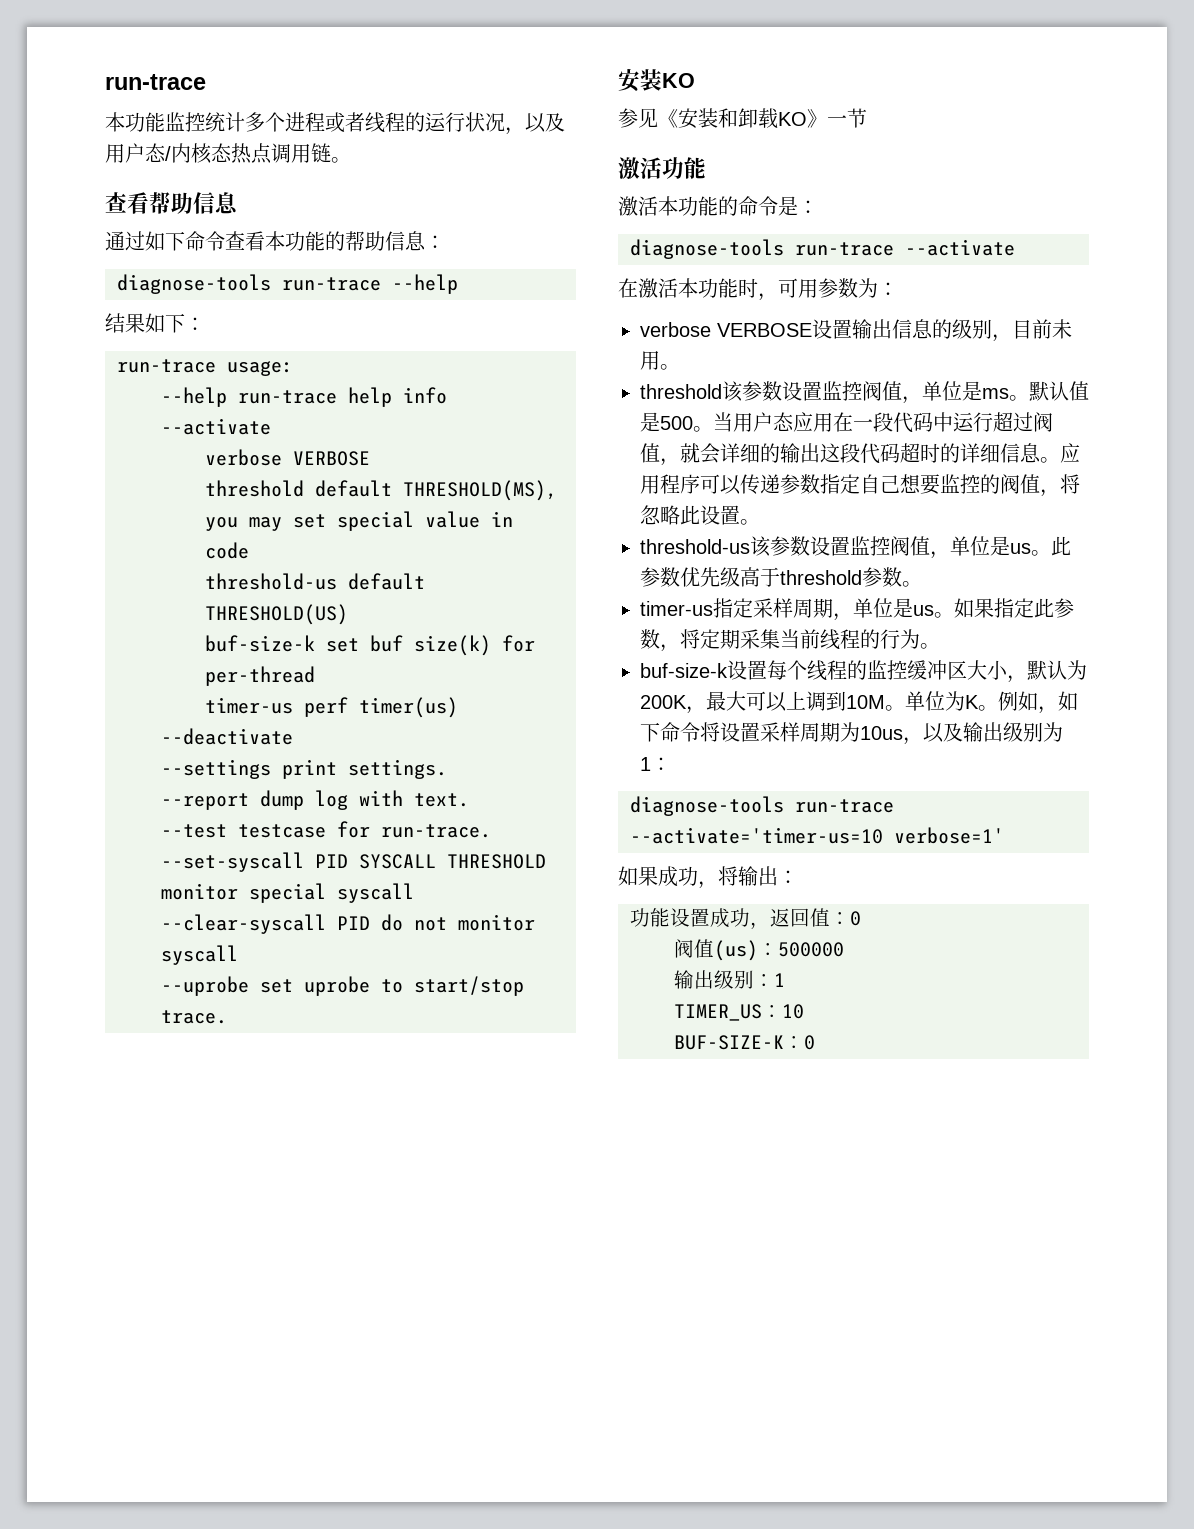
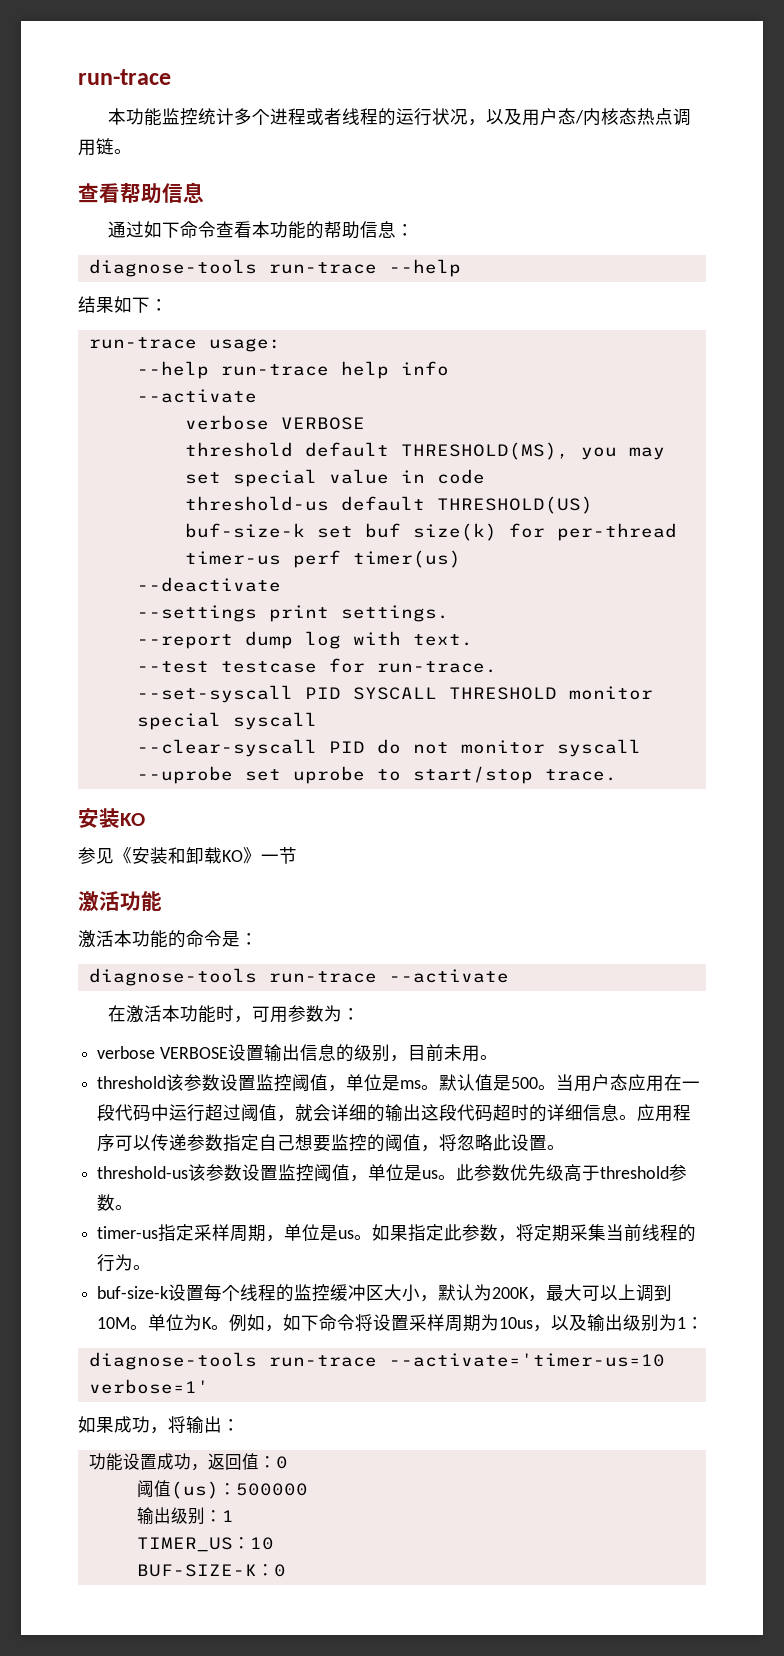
[862,381,882,401] 阀 -> [292,1074,311,1092] 阈
[1033,412,1053,432] 阀 -> [241,1104,260,1122] 阈
[1000,474,1020,494] 阀 -> [385,1134,404,1152] 阈
[890,536,910,556] 阀 -> [314,1164,333,1182] 阈
[674,939,694,958] 阀 -> [136,1480,154,1498] 阈

